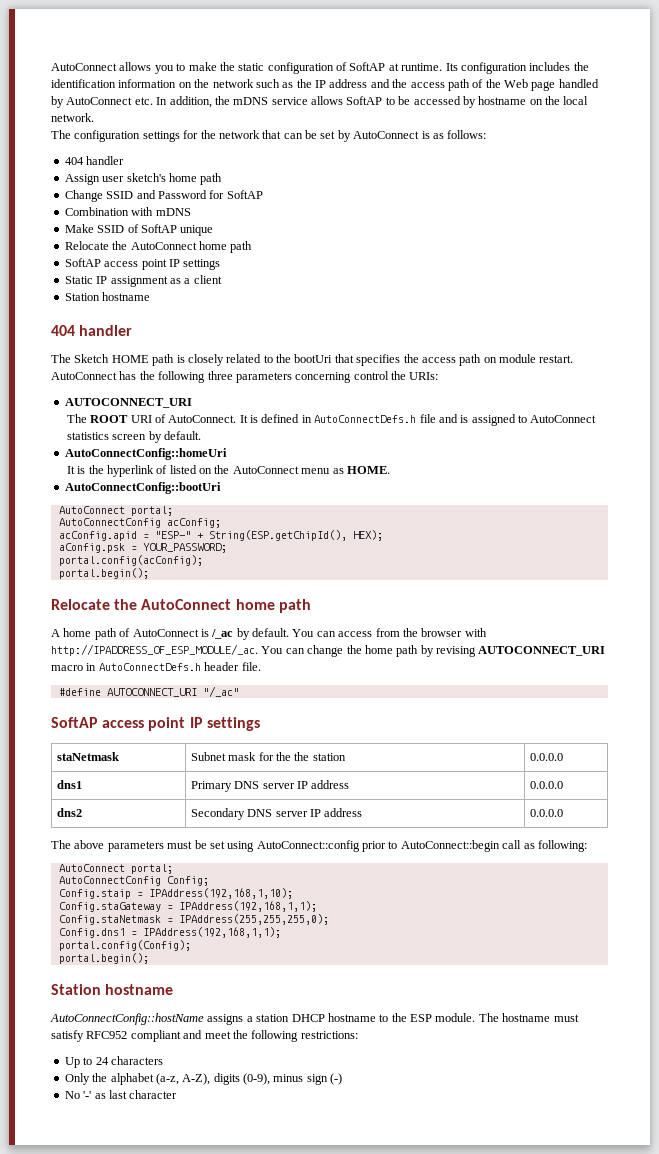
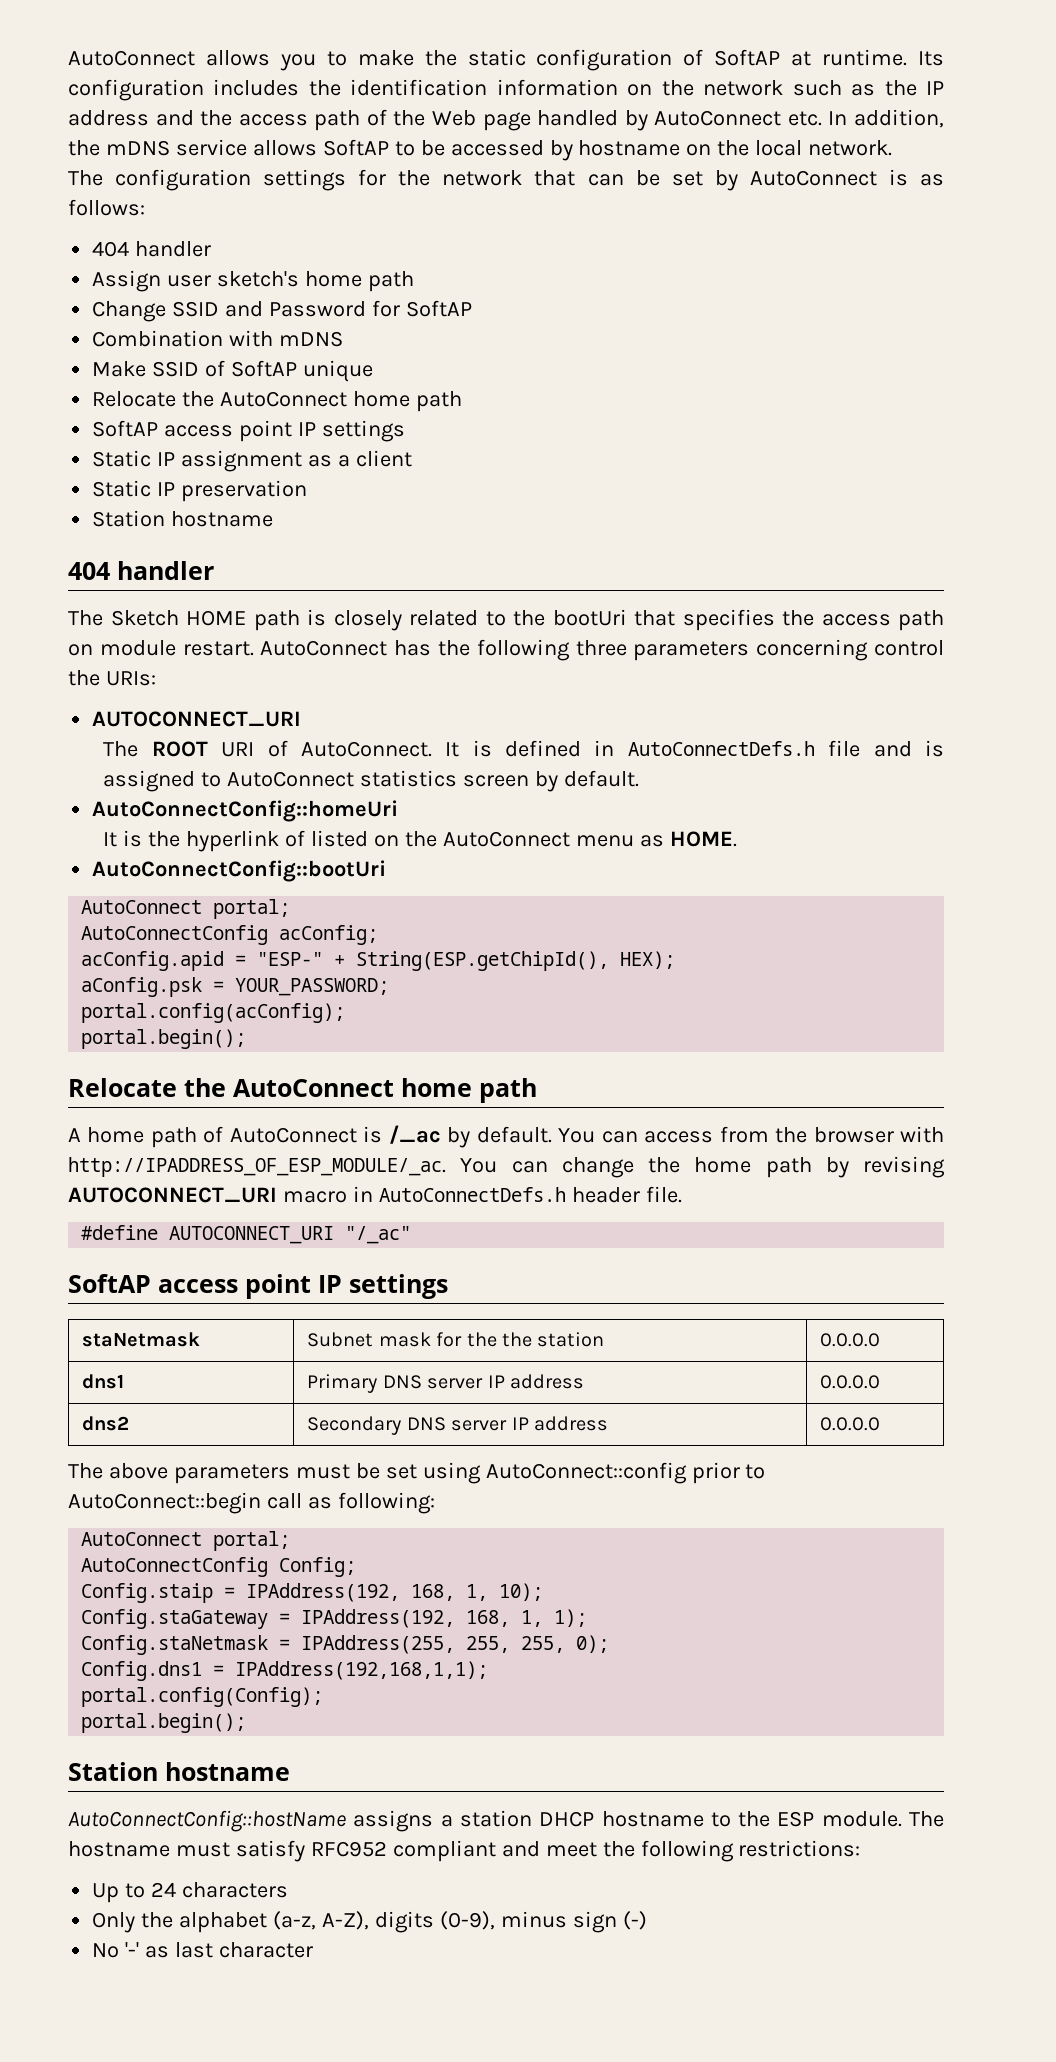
(222, 279) none -> [92,480,308,502] // Static IP preservation
[148,888,293,899] [58,901,317,912] [58,914,329,925] IPAddress(192,168,1,10); // Config.staGateway = IPAddress(192,168,1,1); // Config.staNetmask = IPAddress(255,255,255,0); -> [246,1583,544,1602] [81,1609,588,1629] [81,1635,610,1655] IPAddress(192, 168, 1, 10); // Config.staGateway = IPAddress(192, 168, 1, 1); // Config.staNetmask = IPAddress(255, 255, 255, 0);

